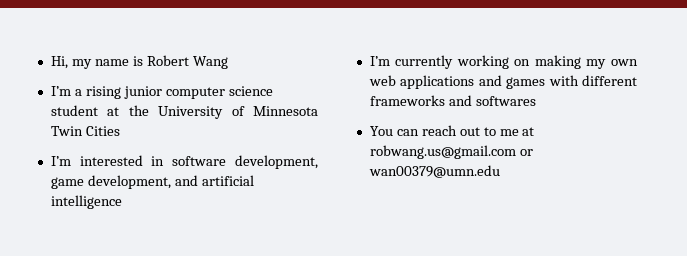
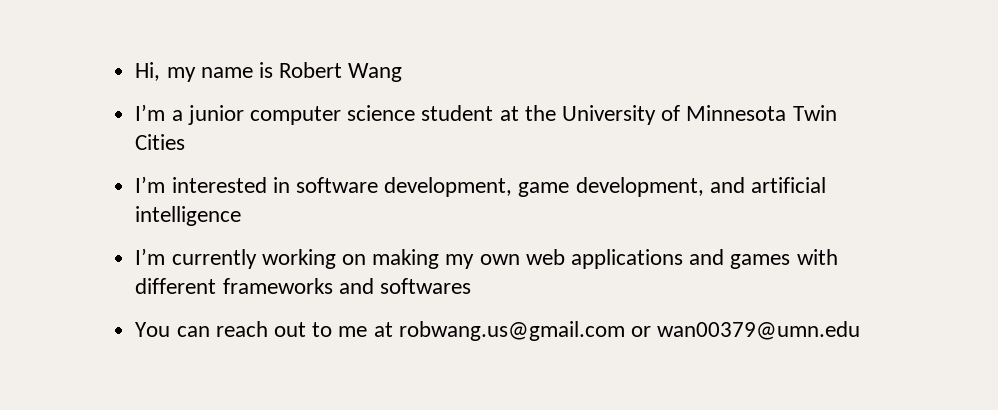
[85,86,121,99] rising -> (183, 115) none

